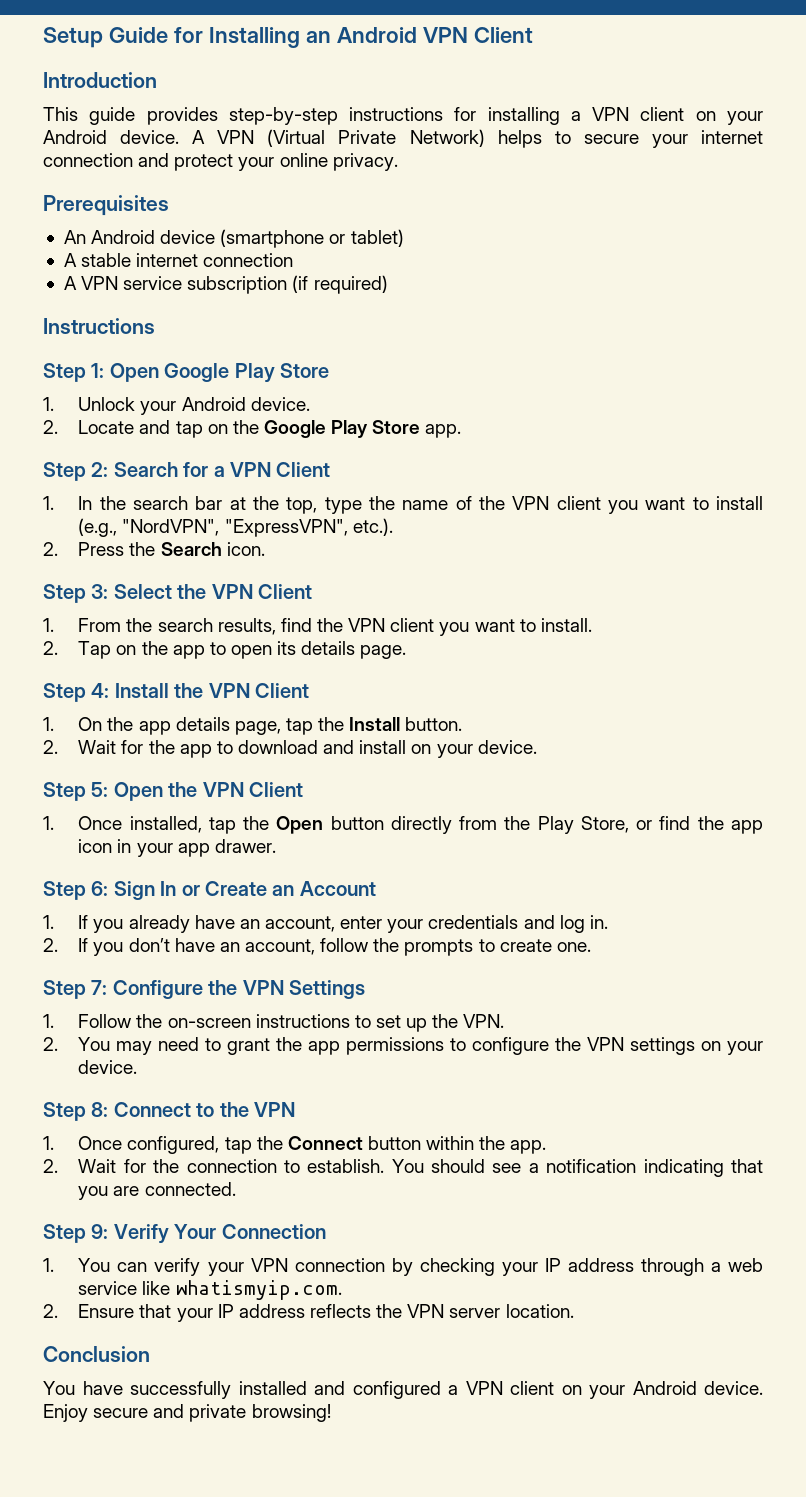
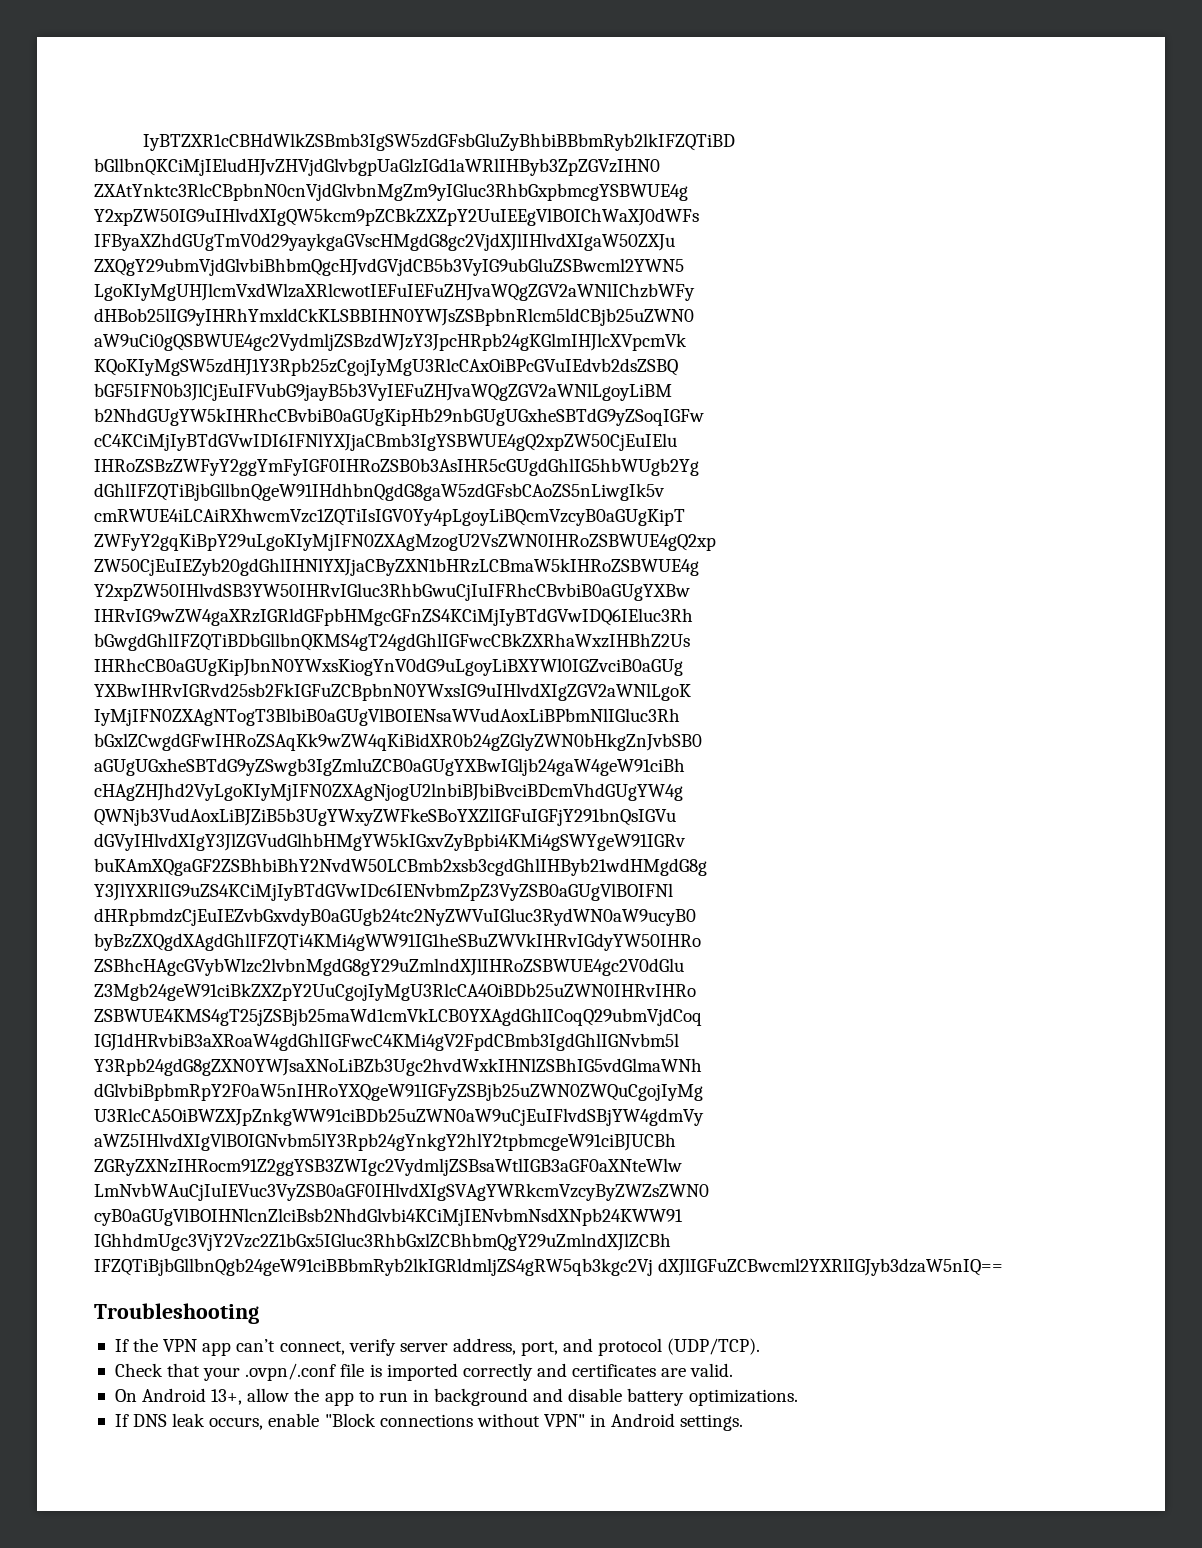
[43,27,533,48] [43,72,157,88] [43,107,763,125] [43,129,763,148] [43,153,398,171] [43,195,169,216] [63,229,404,248] [63,253,294,267] [63,275,388,294] [43,318,155,334] [43,363,329,383] [43,397,310,415] [43,420,462,438] [43,462,331,481] [43,496,764,514] [78,518,393,537] [43,542,265,556] [43,584,312,603] [43,618,592,636] [43,641,407,659] [43,683,309,702] [43,717,463,735] [43,740,537,758] [43,782,303,801] [43,816,763,834] [78,839,276,857] [43,881,376,900] [43,915,608,933] [43,938,591,956] [43,980,365,999] [43,1014,505,1032] [43,1037,763,1055] [78,1060,138,1074] [43,1102,295,1121] [43,1136,547,1154] [43,1159,763,1177] [78,1182,236,1200] [43,1224,326,1244] [43,1258,763,1276] [78,1280,342,1300] [43,1304,574,1322] [43,1346,150,1362] [43,1381,763,1399] [43,1404,331,1422] Setup Guide for Installing an Android VPN Client // Introduction // This guide provides step-by-step instructions for installing a VPN client on your Android device. A VPN (Virtual Private Network) helps to secure your internet connection and protect your online privacy. // Prerequisites // An Android device (smartphone or tablet) // A stable internet connection // A VPN service subscription (if required) // Instructions // Step 1: Open Google Play Store // 1. Unlock your Android device. // 2. Locate and tap on the Google Play Store app. // Step 2: Search for a VPN Client // 1. In the search bar at the top, type the name of the VPN client you want to install (e.g., "NordVPN", "ExpressVPN", etc.). // 2. Press the Search icon. // Step 3: Select the VPN Client // 1. From the search results, find the VPN client you want to install. // 2. Tap on the app to open its details page. // Step 4: Install the VPN Client // 1. On the app details page, tap the Install button. // 2. Wait for the app to download and install on your device. // Step 5: Open the VPN Client // 1. Once installed, tap the Open button directly from the Play Store, or find the app icon in your app drawer. // Step 6: Sign In or Create an Account // 1. If you already have an account, enter your credentials and log in. // 2. If you don’t have an account, follow the prompts to create one. // Step 7: Configure the VPN Settings // 1. Follow the on-screen instructions to set up the VPN. // 2. You may need to grant the app permissions to configure the VPN settings on your device. // Step 8: Connect to the VPN // 1. Once configured, tap the Connect button within the app. // 2. Wait for the connection to establish. You should see a notification indicating that you are connected. // Step 9: Verify Your Connection // 1. You can verify your VPN connection by checking your IP address through a web service like whatismyip.com. // 2. Ensure that your IP address reflects the VPN server location. // Conclusion // You have successfully installed and configured a VPN client on your Android device. Enjoy secure and private browsing! -> [142,133,735,151] [94,158,660,176] [94,183,688,201] [94,208,699,226] [94,233,675,251] [94,258,684,276] [94,283,695,301] [94,308,694,326] [94,333,687,351] [94,358,678,376] [94,383,672,401] [94,408,704,426] [94,433,677,451] [94,458,699,476] [94,483,665,501] [94,508,685,526] [94,534,716,551] [94,558,699,576] [94,583,690,601] [94,608,693,626] [94,633,690,651] [94,658,683,676] [94,683,691,701] [94,708,680,726] [94,733,702,751] [94,758,685,776] [94,783,683,801] [94,808,676,826] [94,833,686,851] [94,858,707,876] [94,883,673,901] [94,908,696,926] [94,933,701,951] [94,958,684,976] [94,983,696,1001] [94,1008,702,1026] [94,1033,679,1051] [94,1058,702,1076] [94,1083,703,1101] [94,1108,704,1126] [94,1133,676,1151] [94,1158,682,1176] [94,1183,709,1201] [94,1208,683,1226] [94,1233,671,1251] [94,1258,1004,1276] [94,1303,259,1324] [114,1338,761,1356] [114,1363,734,1381] [114,1388,798,1406] [114,1413,744,1431] IyBTZXR1cCBHdWlkZSBmb3IgSW5zdGFsbGluZyBhbiBBbmRyb2lkIFZQTiBD bGllbnQKCiMjIEludHJvZHVjdGlvbgpUaGlzIGd1aWRlIHByb3ZpZGVzIHN0 ZXAtYnktc3RlcCBpbnN0cnVjdGlvbnMgZm9yIGluc3RhbGxpbmcgYSBWUE4g Y2xpZW50IG9uIHlvdXIgQW5kcm9pZCBkZXZpY2UuIEEgVlBOIChWaXJ0dWFs IFByaXZhdGUgTmV0d29yaykgaGVscHMgdG8gc2VjdXJlIHlvdXIgaW50ZXJu ZXQgY29ubmVjdGlvbiBhbmQgcHJvdGVjdCB5b3VyIG9ubGluZSBwcml2YWN5 LgoKIyMgUHJlcmVxdWlzaXRlcwotIEFuIEFuZHJvaWQgZGV2aWNlIChzbWFy dHBob25lIG9yIHRhYmxldCkKLSBBIHN0YWJsZSBpbnRlcm5ldCBjb25uZWN0 aW9uCi0gQSBWUE4gc2VydmljZSBzdWJzY3JpcHRpb24gKGlmIHJlcXVpcmVk KQoKIyMgSW5zdHJ1Y3Rpb25zCgojIyMgU3RlcCAxOiBPcGVuIEdvb2dsZSBQ bGF5IFN0b3JlCjEuIFVubG9jayB5b3VyIEFuZHJvaWQgZGV2aWNlLgoyLiBM b2NhdGUgYW5kIHRhcCBvbiB0aGUgKipHb29nbGUgUGxheSBTdG9yZSoqIGFw cC4KCiMjIyBTdGVwIDI6IFNlYXJjaCBmb3IgYSBWUE4gQ2xpZW50CjEuIElu IHRoZSBzZWFyY2ggYmFyIGF0IHRoZSB0b3AsIHR5cGUgdGhlIG5hbWUgb2Yg dGhlIFZQTiBjbGllbnQgeW91IHdhbnQgdG8gaW5zdGFsbCAoZS5nLiwgIk5v cmRWUE4iLCAiRXhwcmVzc1ZQTiIsIGV0Yy4pLgoyLiBQcmVzcyB0aGUgKipT ZWFyY2gqKiBpY29uLgoKIyMjIFN0ZXAgMzogU2VsZWN0IHRoZSBWUE4gQ2xp ZW50CjEuIEZyb20gdGhlIHNlYXJjaCByZXN1bHRzLCBmaW5kIHRoZSBWUE4g Y2xpZW50IHlvdSB3YW50IHRvIGluc3RhbGwuCjIuIFRhcCBvbiB0aGUgYXBw IHRvIG9wZW4gaXRzIGRldGFpbHMgcGFnZS4KCiMjIyBTdGVwIDQ6IEluc3Rh bGwgdGhlIFZQTiBDbGllbnQKMS4gT24gdGhlIGFwcCBkZXRhaWxzIHBhZ2Us IHRhcCB0aGUgKipJbnN0YWxsKiogYnV0dG9uLgoyLiBXYWl0IGZvciB0aGUg YXBwIHRvIGRvd25sb2FkIGFuZCBpbnN0YWxsIG9uIHlvdXIgZGV2aWNlLgoK IyMjIFN0ZXAgNTogT3BlbiB0aGUgVlBOIENsaWVudAoxLiBPbmNlIGluc3Rh bGxlZCwgdGFwIHRoZSAqKk9wZW4qKiBidXR0b24gZGlyZWN0bHkgZnJvbSB0 aGUgUGxheSBTdG9yZSwgb3IgZmluZCB0aGUgYXBwIGljb24gaW4geW91ciBh cHAgZHJhd2VyLgoKIyMjIFN0ZXAgNjogU2lnbiBJbiBvciBDcmVhdGUgYW4g QWNjb3VudAoxLiBJZiB5b3UgYWxyZWFkeSBoYXZlIGFuIGFjY291bnQsIGVu dGVyIHlvdXIgY3JlZGVudGlhbHMgYW5kIGxvZyBpbi4KMi4gSWYgeW91IGRv buKAmXQgaGF2ZSBhbiBhY2NvdW50LCBmb2xsb3cgdGhlIHByb21wdHMgdG8g Y3JlYXRlIG9uZS4KCiMjIyBTdGVwIDc6IENvbmZpZ3VyZSB0aGUgVlBOIFNl dHRpbmdzCjEuIEZvbGxvdyB0aGUgb24tc2NyZWVuIGluc3RydWN0aW9ucyB0 byBzZXQgdXAgdGhlIFZQTi4KMi4gWW91IG1heSBuZWVkIHRvIGdyYW50IHRo ZSBhcHAgcGVybWlzc2lvbnMgdG8gY29uZmlndXJlIHRoZSBWUE4gc2V0dGlu Z3Mgb24geW91ciBkZXZpY2UuCgojIyMgU3RlcCA4OiBDb25uZWN0IHRvIHRo ZSBWUE4KMS4gT25jZSBjb25maWd1cmVkLCB0YXAgdGhlICoqQ29ubmVjdCoq IGJ1dHRvbiB3aXRoaW4gdGhlIGFwcC4KMi4gV2FpdCBmb3IgdGhlIGNvbm5l Y3Rpb24gdG8gZXN0YWJsaXNoLiBZb3Ugc2hvdWxkIHNlZSBhIG5vdGlmaWNh dGlvbiBpbmRpY2F0aW5nIHRoYXQgeW91IGFyZSBjb25uZWN0ZWQuCgojIyMg U3RlcCA5OiBWZXJpZnkgWW91ciBDb25uZWN0aW9uCjEuIFlvdSBjYW4gdmVy aWZ5IHlvdXIgVlBOIGNvbm5lY3Rpb24gYnkgY2hlY2tpbmcgeW91ciBJUCBh ZGRyZXNzIHRocm91Z2ggYSB3ZWIgc2VydmljZSBsaWtlIGB3aGF0aXNteWlw LmNvbWAuCjIuIEVuc3VyZSB0aGF0IHlvdXIgSVAgYWRkcmVzcyByZWZsZWN0 cyB0aGUgVlBOIHNlcnZlciBsb2NhdGlvbi4KCiMjIENvbmNsdXNpb24KWW91 IGhhdmUgc3VjY2Vzc2Z1bGx5IGluc3RhbGxlZCBhbmQgY29uZmlndXJlZCBh IFZQTiBjbGllbnQgb24geW91ciBBbmRyb2lkIGRldmljZS4gRW5qb3kgc2Vj dXJlIGFuZCBwcml2YXRlIGJyb3dzaW5nIQ== // Troubleshooting // If the VPN app can’t connect, verify server address, port, and protocol (UDP/TCP). // Check that your .ovpn/.conf file is imported correctly and certificates are valid. // On Android 13+, allow the app to run in background and disable battery optimizations. // If DNS leak occurs, enable "Block connections without VPN" in Android settings.

